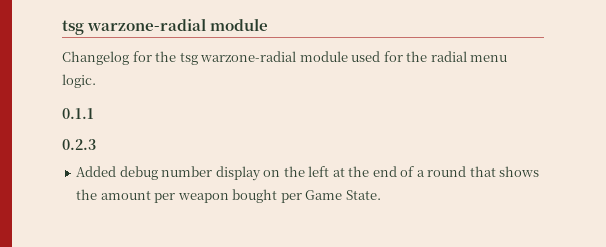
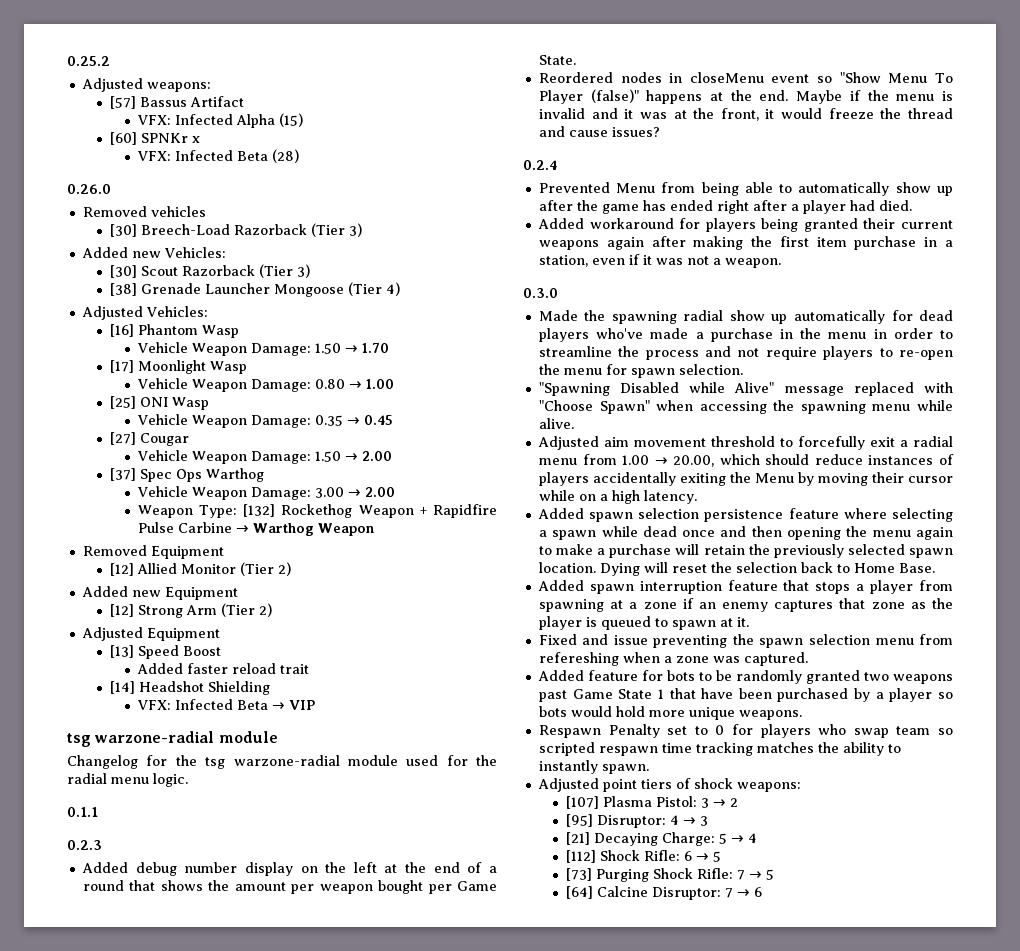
(62, 27) none -> [67,56,110,66] [81,78,211,92] [110,96,245,109] [136,113,303,128] [110,132,201,145] [136,149,299,163] [67,184,111,194] [82,206,206,217] [110,223,363,237] [81,247,226,258] [110,264,311,278] [110,282,401,297] [81,306,208,320] [110,324,240,338] [136,342,389,356] [110,360,248,374] [136,378,394,392] [110,396,210,410] [136,414,393,428] [110,432,190,446] [136,450,392,464] [110,468,265,482] [136,486,395,500] [137,504,497,518] [137,522,374,536] [82,545,224,559] [110,562,292,576] [81,586,238,600] [110,603,273,618] [81,627,220,641] [110,645,222,659] [136,663,309,674] [110,681,271,695] [136,699,315,710] 0.25.2 // Adjusted weapons: // [57] Bassus Artifact // VFX: Infected Alpha (15) // [60] SPNKr x // VFX: Infected Beta (28) // 0.26.0 // Removed vehicles // [30] Breech-Load Razorback (Tier 3) // Added new Vehicles: // [30] Scout Razorback (Tier 3) // [38] Grenade Launcher Mongoose (Tier 4) // Adjusted Vehicles: // [16] Phantom Wasp // Vehicle Weapon Damage: 1.50 → 1.70 // [17] Moonlight Wasp // Vehicle Weapon Damage: 0.80 → 1.00 // [25] ONI Wasp // Vehicle Weapon Damage: 0.35 → 0.45 // [27] Cougar // Vehicle Weapon Damage: 1.50 → 2.00 // [37] Spec Ops Warthog // Vehicle Weapon Damage: 3.00 → 2.00 // Weapon Type: [132] Rockethog Weapon + Rapidfire Pulse Carbine → Warthog Weapon // Removed Equipment // [12] Allied Monitor (Tier 2) // Added new Equipment // [12] Strong Arm (Tier 2) // Adjusted Equipment // [13] Speed Boost // Added faster reload trait // [14] Headshot Shielding // VFX: Infected Beta → VIP //
(381, 195) none -> [538,72,954,83] [538,89,953,104] [538,108,953,121] [538,126,660,137] [523,160,557,170] [538,182,953,196] [538,200,912,214] [537,218,953,232] [538,236,954,250] [538,254,781,268] [523,288,558,298] [538,310,953,324] [538,328,953,342] [538,346,953,360] [538,364,743,378] [538,382,953,396] [538,400,953,414] [538,418,574,429] [537,436,954,450] [538,454,954,467] [538,472,954,486] [538,490,697,504] [537,508,953,522] [538,526,953,540] [538,544,953,558] [538,562,935,576] [537,580,954,594] [538,598,953,612] [538,616,749,630] [538,634,953,648] [538,652,808,666] [537,670,953,684] [538,688,953,702] [538,706,802,720] [538,724,953,738] [538,742,901,756] [538,760,649,774] [537,778,801,792] [566,796,739,809] [566,814,709,828] [566,832,758,846] [566,850,722,863] [566,868,775,882] [566,886,763,900] // Reordered nodes in closeMenu event so "Show Menu To Player (false)" happens at the end. Maybe if the menu is invalid and it was at the front, it would freeze the thread and cause issues? // 0.2.4 // Prevented Menu from being able to automatically show up after the game has ended right after a player had died. // Added workaround for players being granted their current weapons again after making the first item purchase in a station, even if it was not a weapon. // 0.3.0 // Made the spawning radial show up automatically for dead players who've made a purchase in the menu in order to streamline the process and not require players to re-open the menu for spawn selection. // "Spawning Disabled while Alive" message replaced with "Choose Spawn" when accessing the spawning menu while alive. // Adjusted aim movement threshold to forcefully exit a radial menu from 1.00 → 20.00, which should reduce instances of players accidentally exiting the Menu by moving their cursor while on a high latency. // Added spawn selection persistence feature where selecting a spawn while dead once and then opening the menu again to make a purchase will retain the previously selected spawn location. Dying will reset the selection back to Home Base. // Added spawn interruption feature that stops a player from spawning at a zone if an enemy captures that zone as the player is queued to spawn at it. // Fixed and issue preventing the spawn selection menu from refereshing when a zone was captured. // Added feature for bots to be randomly granted two weapons past Game State 1 that have been purchased by a player so bots would hold more unique weapons. // Respawn Penalty set to 0 for players who swap team so scripted respawn time tracking matches the ability to instantly spawn. // Adjusted point tiers of shock weapons: // [107] Plasma Pistol: 3 → 2 // [95] Disruptor: 4 → 3 // [21] Decaying Charge: 5 → 4 // [112] Shock Rifle: 6 → 5 // [73] Purging Shock Rifle: 7 → 5 // [64] Calcine Disruptor: 7 → 6

